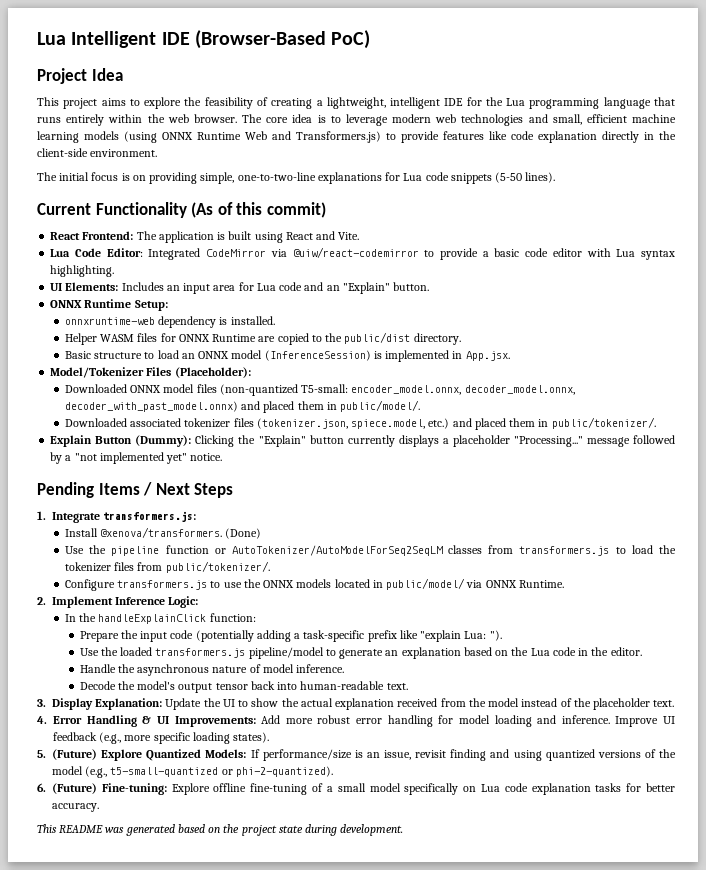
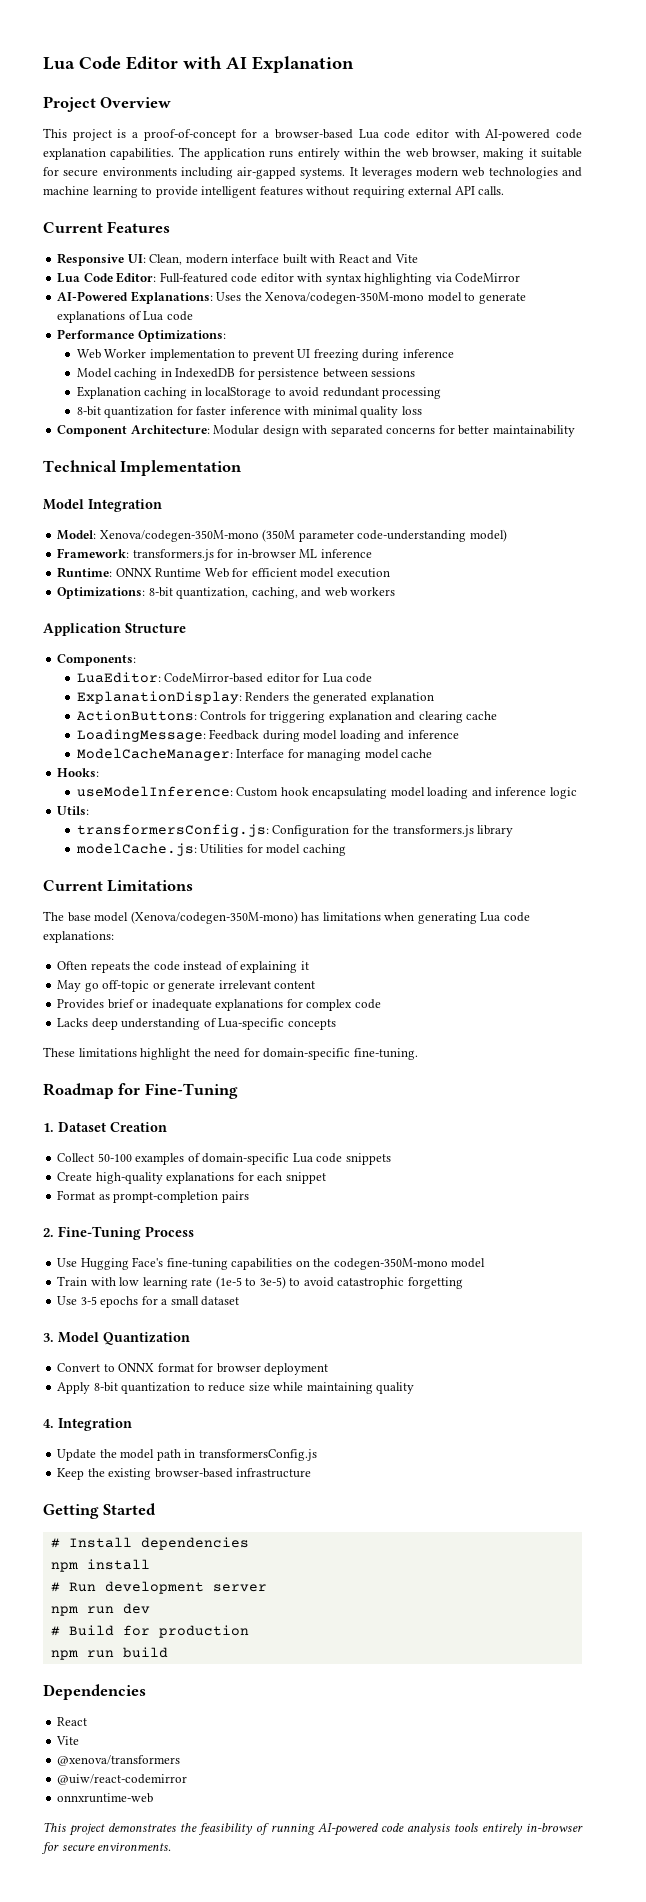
[37,30,371,49] Lua Intelligent IDE (Browser-Based PoC) -> [43,56,354,73] Lua Code Editor with AI Explanation
[91,68,123,81] [37,97,675,109] Idea // This project aims to explore the feasibility of creating a lightweight, intelligent IDE for the Lua programming language that -> [100,97,172,108] [43,128,582,141] [43,147,265,160] Overview // This project is a proof-of-concept for a browser-based Lua code editor with AI-powered code explanation capabilities. The application
[193,114,676,126] [37,131,676,143] [37,148,158,157] [37,172,556,184] [37,202,326,218] [50,231,283,243] browser. The core idea is to leverage modern web technologies and small, efficient machine learning models (using ONNX Runtime Web and Transformers.js) to provide features like code explanation directly in the client-side environment. // The initial focus is on providing simple, one-to-two-line explanations for Lua code snippets (5-50 lines). // Current Functionality (As of this commit) // React Frontend: The application is built using -> [431,148,582,160] [43,167,582,179] [43,186,505,198] [43,221,171,233] [57,253,336,266] browser, making it suitable for secure environments including air-gapped systems. It leverages modern web technologies and machine learning to provide intelligent features without requiring external API calls. // Current Features // Responsive UI: Clean, modern interface built with
[338,232,360,240] Vite. -> [394,254,418,263] Vite
[148,247,675,260] [50,265,115,277] [50,282,430,294] [50,299,168,311] [64,316,275,328] [64,332,461,345] [64,350,510,362] [50,367,251,378] [64,384,575,396] [64,400,421,413] [64,417,656,430] [50,435,676,447] [50,452,223,464] [37,482,234,498] [37,511,197,523] [64,527,262,539] [64,545,677,556] [64,561,270,573] [64,578,564,591] [37,596,199,608] [64,613,256,624] [79,630,502,642] [79,647,642,659] [79,664,345,676] [79,681,408,693] [37,698,675,710] [37,715,675,727] [53,732,270,744] [37,749,676,761] [52,766,333,778] [37,783,675,795] [52,803,99,812] [37,824,404,836] Integrated CodeMirror via @uiw/react-codemirror to provide a basic code editor with Lua syntax highlighting. // UI Elements: Includes an input area for Lua code and an "Explain" button. // ONNX Runtime Setup: // onnxruntime-web dependency is installed. // Helper WASM files for ONNX Runtime are copied to the public/dist directory. // Basic structure to load an ONNX model (InferenceSession) is implemented in App.jsx. // Model/Tokenizer Files (Placeholder): // Downloaded ONNX model files (non-quantized T5-small: encoder_model.onnx, decoder_model.onnx, decoder_with_past_model.onnx) and placed them in public/model/. // Downloaded associated tokenizer files (tokenizer.json, spiece.model, etc.) and placed them in public/tokenizer/. // Explain Button (Dummy): Clicking the "Explain" button currently displays a placeholder "Processing..." message followed by a "not implemented yet" notice. // Pending Items / Next Steps // 1. Integrate transformers.js: // Install @xenova/transformers. (Done) // Use the pipeline function or AutoTokenizer/AutoModelForSeq2SeqLM classes from transformers.js to load the tokenizer files from public/tokenizer/. // Configure transformers.js to use the ONNX models located in public/model/ via ONNX Runtime. // 2. Implement Inference Logic: // In the handleExplainClick function: // Prepare the input code (potentially adding a task-specific prefix like "explain Lua: "). // Use the loaded transformers.js pipeline/model to generate an explanation based on the Lua code in the editor. // Handle the asynchronous nature of model inference. // Decode the model's output tensor back into human-readable text. // 3. Display Explanation: Update the UI to show the actual explanation received from the model instead of the placeholder text. // 4. Error Handling & UI Improvements: Add more robust error handling for model loading and inference. Improve UI feedback (e.g., more specific loading states). // 5. (Future) Explore Quantized Models: If performance/size is an issue, revisit finding and using quantized versions of the model (e.g., t5-small-quantized or phi-2-quantized). // 6. (Future) Fine-tuning: Explore offline fine-tuning of a small model specifically on Lua code explanation tasks for better accuracy. // This README was generated based on the project state during development. -> [159,272,521,285] [57,291,526,304] [57,311,193,323] [57,329,226,342] [76,349,454,361] [76,368,416,380] [76,386,442,399] [76,406,422,418] [57,425,575,437] [43,460,243,476] [43,499,162,512] [57,529,507,542] [57,548,372,561] [57,567,390,578] [57,587,396,599] [43,623,186,636] [57,654,137,666] [76,672,373,683] [76,691,434,704] [76,710,498,723] [76,729,459,742] [76,748,433,761] [57,768,100,777] [76,786,577,799] [57,806,90,815] [76,824,514,837] [75,843,346,856] [43,880,194,892] [43,911,530,924] [43,931,114,943] [57,961,309,973] [57,980,316,992] [57,999,381,1011] [57,1018,336,1030] [43,1047,418,1060] [43,1083,238,1099] [43,1122,167,1132] [57,1153,391,1165] [57,1172,326,1184] [57,1190,249,1203] [43,1226,194,1240] [57,1257,486,1270] [57,1276,463,1289] [57,1296,240,1308] [43,1332,190,1345] [57,1363,329,1375] [57,1382,415,1394] [43,1418,132,1431] [57,1449,317,1461] [57,1468,312,1480] [43,1503,157,1519] [50,1537,249,1550] [50,1559,150,1572] [50,1581,267,1594] [50,1603,150,1616] [50,1625,249,1638] [50,1647,168,1660] [43,1684,146,1700] [57,1717,88,1726] [56,1736,80,1745] [57,1755,181,1766] [57,1774,188,1785] [57,1793,154,1803] [43,1822,583,1836] [41,1842,172,1854] Full-featured code editor with syntax highlighting via CodeMirror // AI-Powered Explanations: Uses the Xenova/codegen-350M-mono model to generate explanations of Lua code // Performance Optimizations: // Web Worker implementation to prevent UI freezing during inference // Model caching in IndexedDB for persistence between sessions // Explanation caching in localStorage to avoid redundant processing // 8-bit quantization for faster inference with minimal quality loss // Component Architecture: Modular design with separated concerns for better maintainability // Technical Implementation // Model Integration // Model: Xenova/codegen-350M-mono (350M parameter code-understanding model) // Framework: transformers.js for in-browser ML inference // Runtime: ONNX Runtime Web for efficient model execution // Optimizations: 8-bit quantization, caching, and web workers // Application Structure // Components: // LuaEditor: CodeMirror-based editor for Lua code // ExplanationDisplay: Renders the generated explanation // ActionButtons: Controls for triggering explanation and clearing cache // LoadingMessage: Feedback during model loading and inference // ModelCacheManager: Interface for managing model cache // Hooks: // useModelInference: Custom hook encapsulating model loading and inference logic // Utils: // transformersConfig.js: Configuration for the transformers.js library // modelCache.js: Utilities for model caching // Current Limitations // The base model (Xenova/codegen-350M-mono) has limitations when generating Lua code explanations: // Often repeats the code instead of explaining it // May go off-topic or generate irrelevant content // Provides brief or inadequate explanations for complex code // Lacks deep understanding of Lua-specific concepts // These limitations highlight the need for domain-specific fine-tuning. // Roadmap for Fine-Tuning // 1. Dataset Creation // Collect 50-100 examples of domain-specific Lua code snippets // Create high-quality explanations for each snippet // Format as prompt-completion pairs // 2. Fine-Tuning Process // Use Hugging Face's fine-tuning capabilities on the codegen-350M-mono model // Train with low learning rate (1e-5 to 3e-5) to avoid catastrophic forgetting // Use 3-5 epochs for a small dataset // 3. Model Quantization // Convert to ONNX format for browser deployment // Apply 8-bit quantization to reduce size while maintaining quality // 4. Integration // Update the model path in transformersConfig.js // Keep the existing browser-based infrastructure // Getting Started // # Install dependencies // npm install // # Run development server // npm run dev // # Build for production // npm run build // Dependencies // React // Vite // @xenova/transformers // @uiw/react-codemirror // onnxruntime-web // This project demonstrates the feasibility of running AI-powered code analysis tools entirely in-browser for secure environments.

